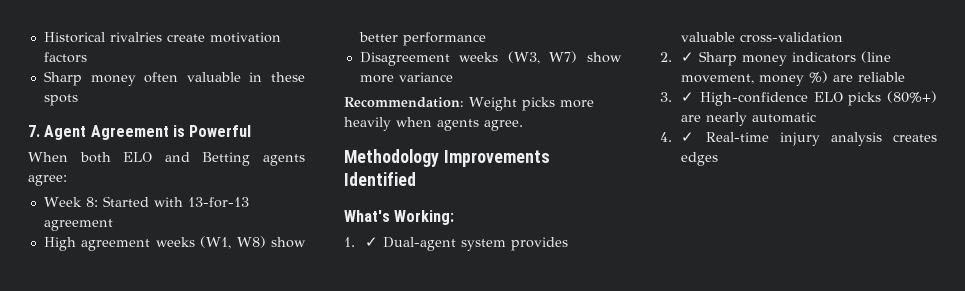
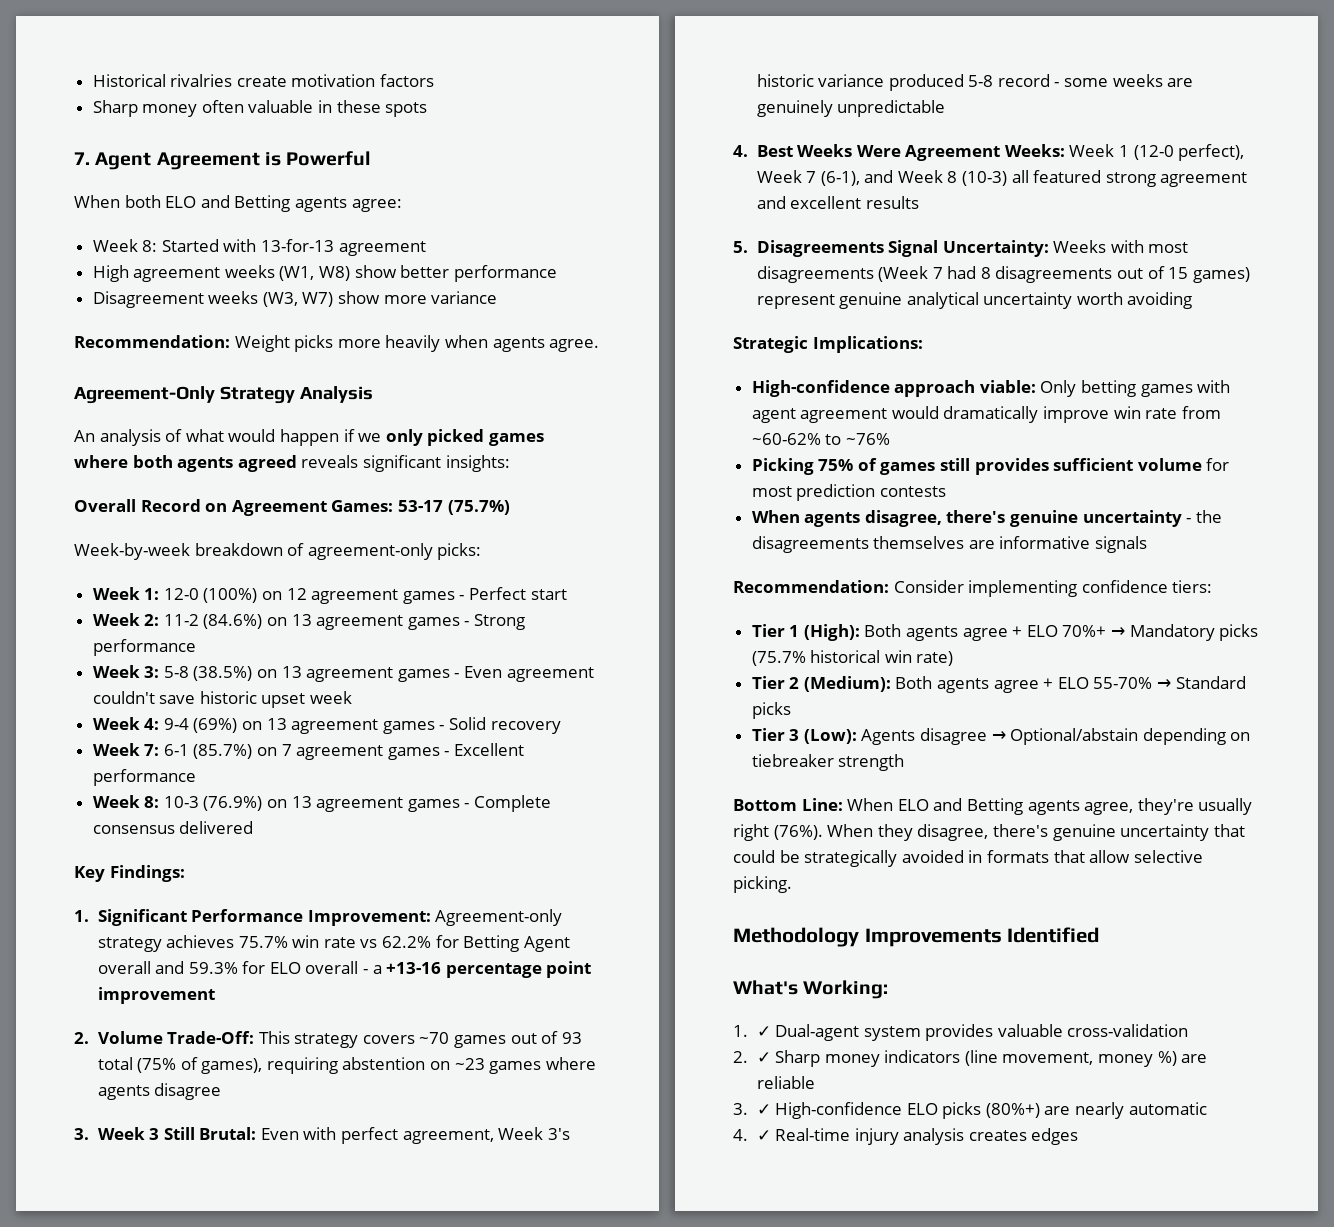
(523, 125) none -> [74,386,373,404] [74,429,544,446] [74,455,510,472] [74,499,510,516] [74,543,482,560] [92,587,567,604] [92,613,526,630] [92,639,196,656] [92,665,594,682] [92,691,353,708] [92,717,561,734] [92,743,525,760] [92,769,196,786] [92,795,552,812] [92,821,254,834] [74,865,185,882] [74,909,563,926] [97,935,570,952] [97,961,592,978] [97,987,215,1004] [74,1031,582,1048] [97,1057,596,1074] [97,1083,222,1100] [74,1127,570,1144] [756,74,1194,91] [756,100,946,117] [733,144,1245,161] [756,170,1248,187] [756,196,919,209] [733,240,1189,257] [756,266,1250,283] [756,292,1193,309] [733,336,923,353] [751,380,1231,397] [751,406,1221,423] [751,433,890,445] [751,458,1230,475] [751,484,946,501] [751,510,1222,527] [751,536,1148,553] [733,580,1213,597] [751,624,1259,641] [751,650,954,666] [751,676,1246,693] [751,702,791,719] [751,728,1251,745] [751,754,905,771] [733,798,1253,815] [733,824,1245,841] [733,850,1203,867] [733,876,792,893] // Agreement-Only Strategy Analysis // An analysis of what would happen if we only picked games where both agents agreed reveals significant insights: // Overall Record on Agreement Games: 53-17 (75.7%) // Week-by-week breakdown of agreement-only picks: // Week 1: 12-0 (100%) on 12 agreement games - Perfect start // Week 2: 11-2 (84.6%) on 13 agreement games - Strong performance // Week 3: 5-8 (38.5%) on 13 agreement games - Even agreement couldn't save historic upset week // Week 4: 9-4 (69%) on 13 agreement games - Solid recovery // Week 7: 6-1 (85.7%) on 7 agreement games - Excellent performance // Week 8: 10-3 (76.9%) on 13 agreement games - Complete consensus delivered // Key Findings: // 1. Significant Performance Improvement: Agreement-only strategy achieves 75.7% win rate vs 62.2% for Betting Agent overall and 59.3% for ELO overall - a +13-16 percentage point improvement // 2. Volume Trade-Off: This strategy covers ~70 games out of 93 total (75% of games), requiring abstention on ~23 games where agents disagree // 3. Week 3 Still Brutal: Even with perfect agreement, Week 3's historic variance produced 5-8 record - some weeks are genuinely unpredictable // 4. Best Weeks Were Agreement Weeks: Week 1 (12-0 perfect), Week 7 (6-1), and Week 8 (10-3) all featured strong agreement and excellent results // 5. Disagreements Signal Uncertainty: Weeks with most disagreements (Week 7 had 8 disagreements out of 15 games) represent genuine analytical uncertainty worth avoiding // Strategic Implications: // High-confidence approach viable: Only betting games with agent agreement would dramatically improve win rate from ~60-62% to ~76% // Picking 75% of games still provides sufficient volume for most prediction contests // When agents disagree, there's genuine uncertainty - the disagreements themselves are informative signals // Recommendation: Consider implementing confidence tiers: // Tier 1 (High): Both agents agree + ELO 70%+ → Mandatory picks (75.7% historical win rate) // Tier 2 (Medium): Both agents agree + ELO 55-70% → Standard picks // Tier 3 (Low): Agents disagree → Optional/abstain depending on tiebreaker strength // Bottom Line: When ELO and Betting agents agree, they're usually right (76%). When they disagree, there's genuine uncertainty that could be strategically avoided in formats that allow selective picking.

